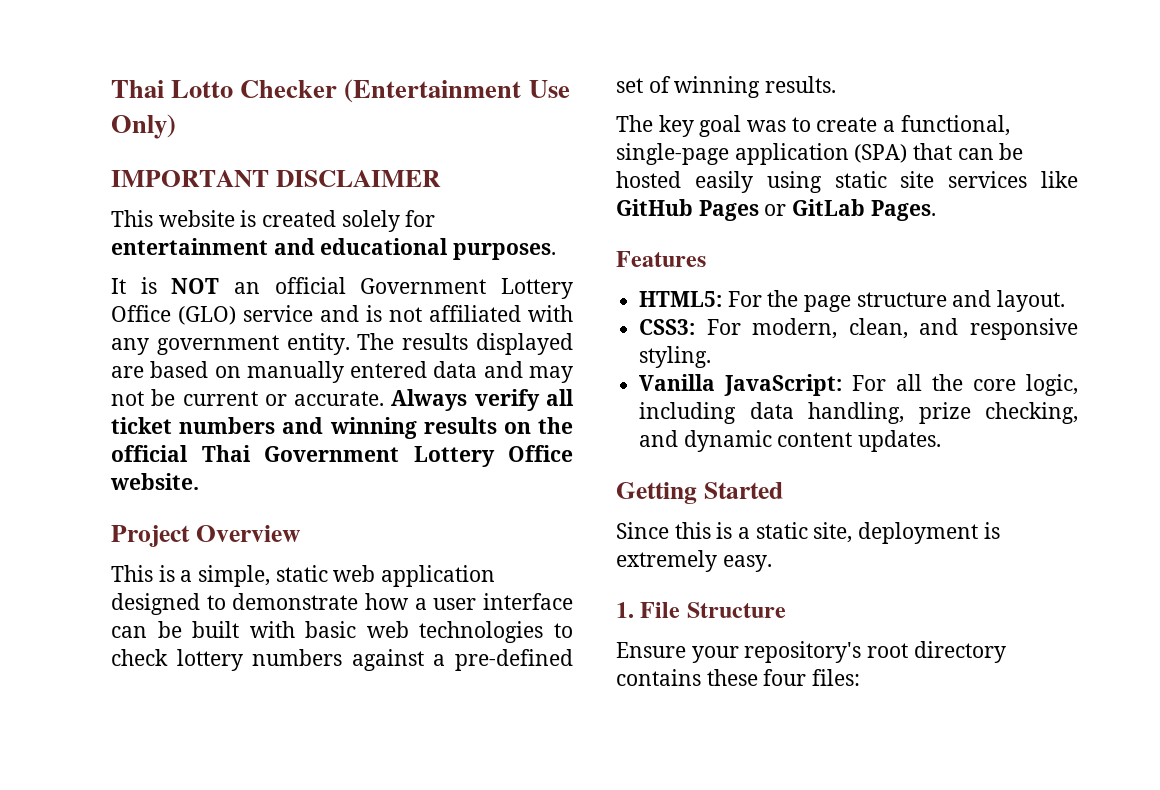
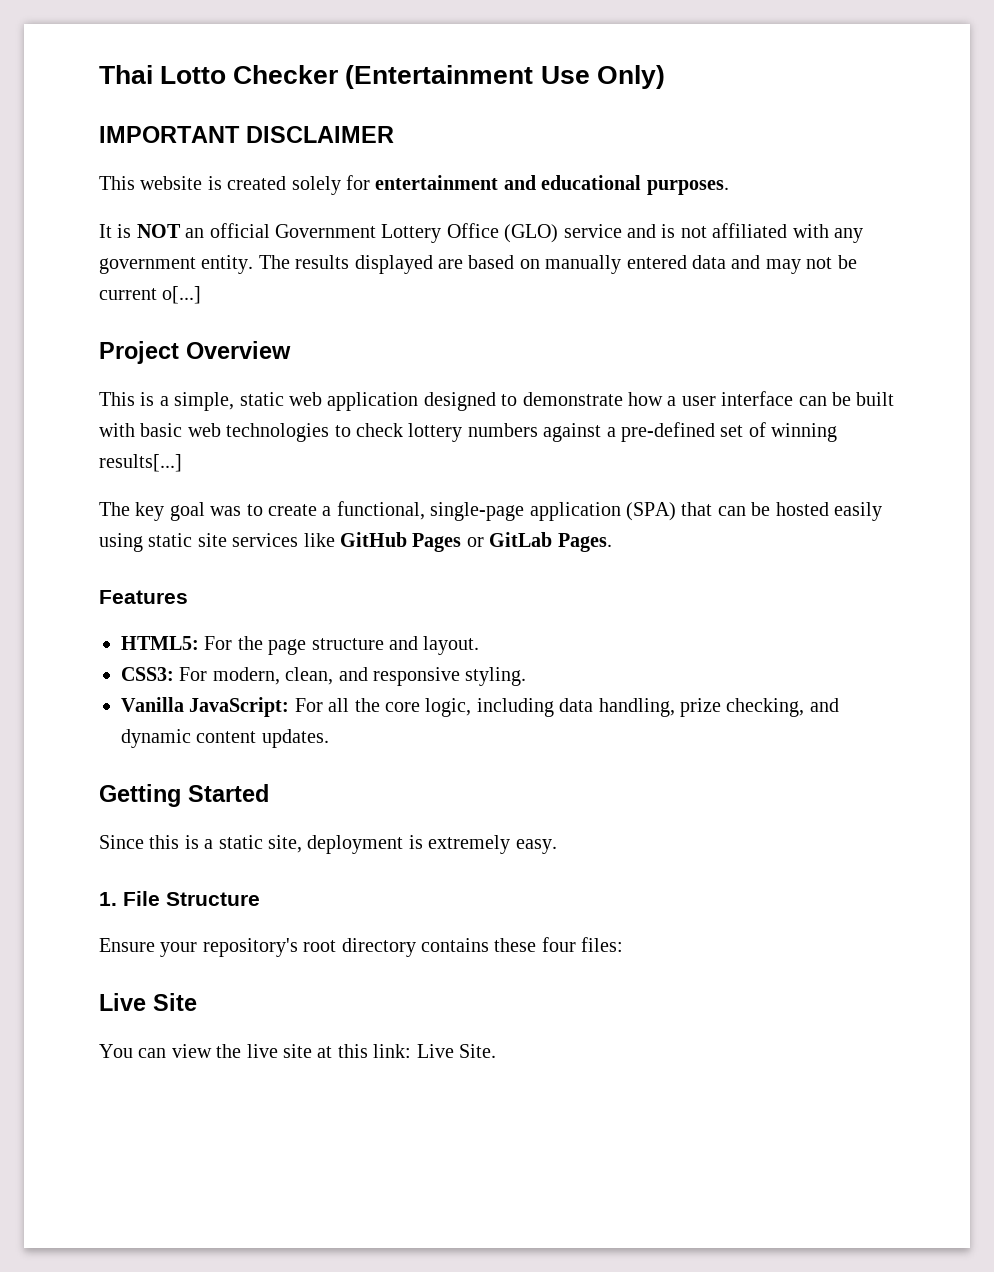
[264,389,574,411] [111,417,573,439] [111,445,573,467] [110,473,199,490] or accurate. Always verify all ticket numbers and winning results on the official Thai Government Lottery Office website. -> [162,286,202,304] o[...]
[765,76,837,93] results. -> [99,454,182,472] results[...]
(861, 677) none -> [99,993,197,1011] [99,1044,496,1058] // Live Site // You can view the live site at this link: Live Site.

